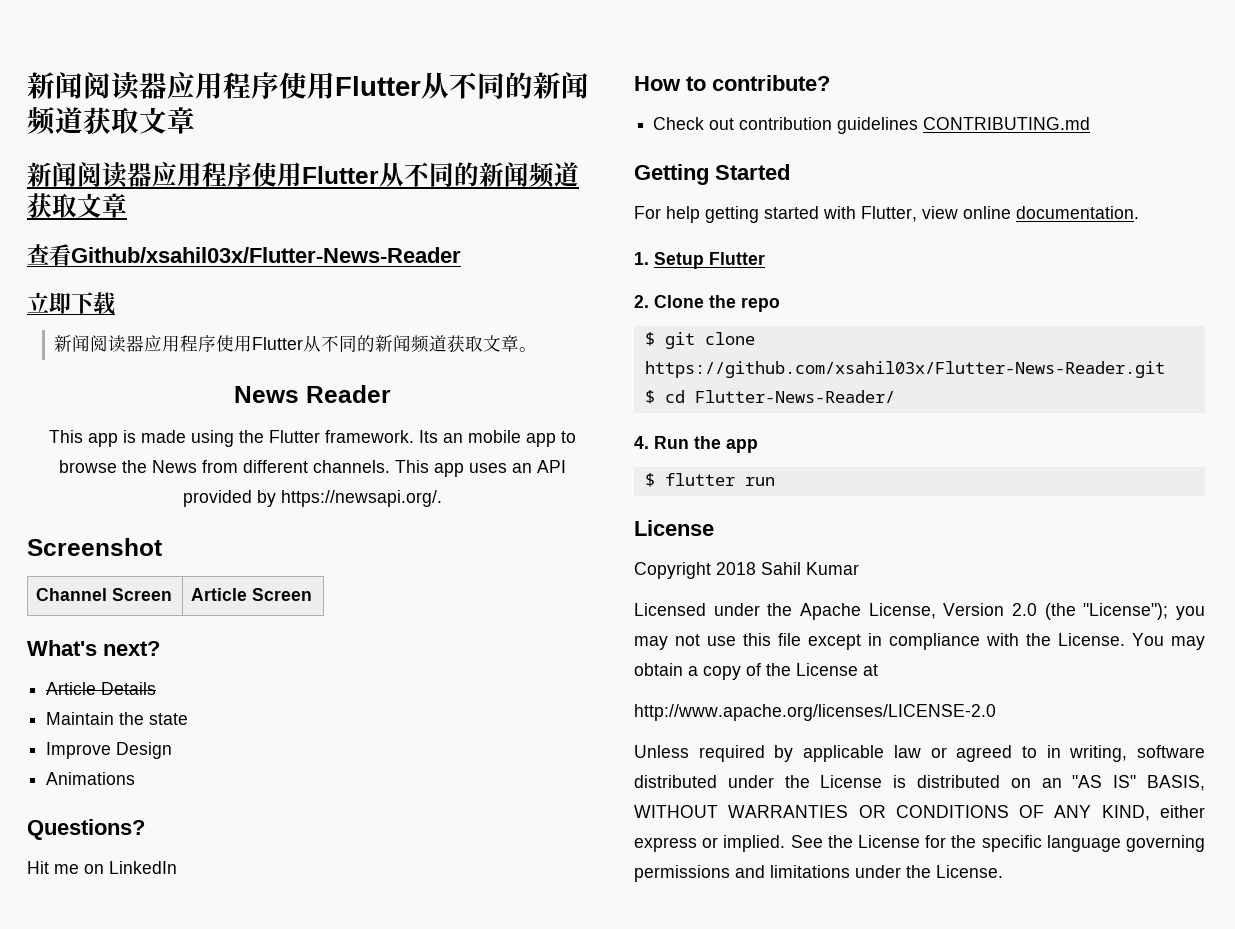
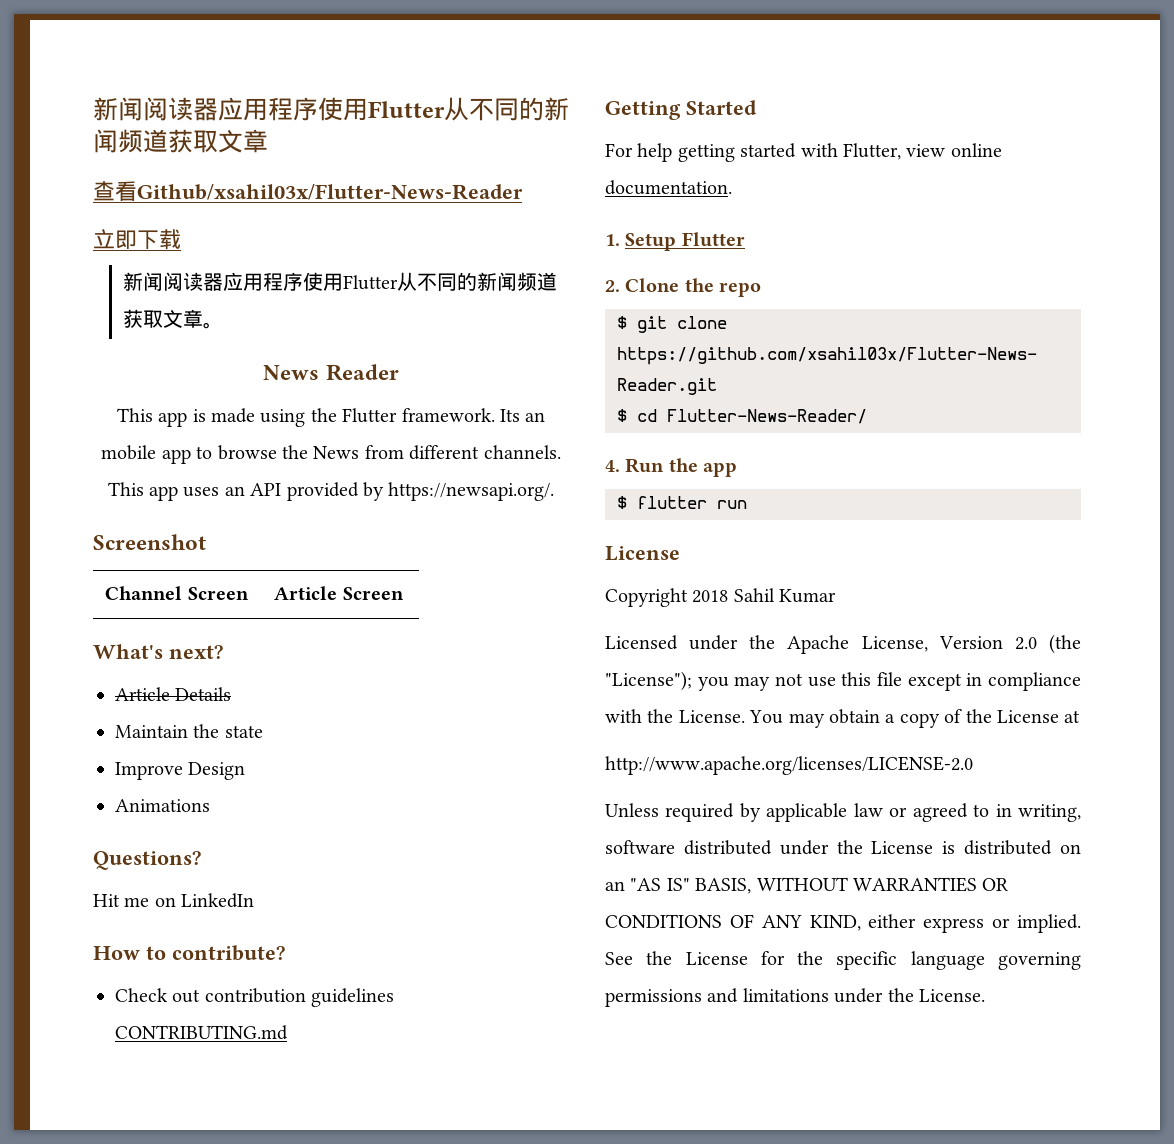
[27,162,579,188] [27,193,127,218] // 新闻阅读器应用程序使用Flutter从不同的新闻频道获取文章 -> (268, 141) none

